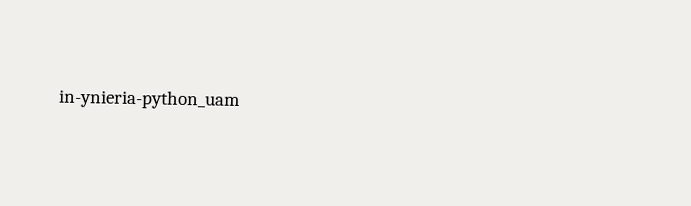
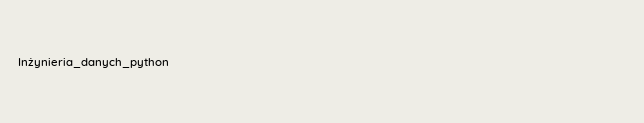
[58,88,241,111] in-ynieria-python_uam -> [18,58,169,68] Inżynieria_danych_python

